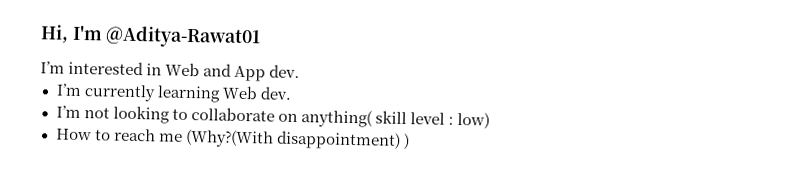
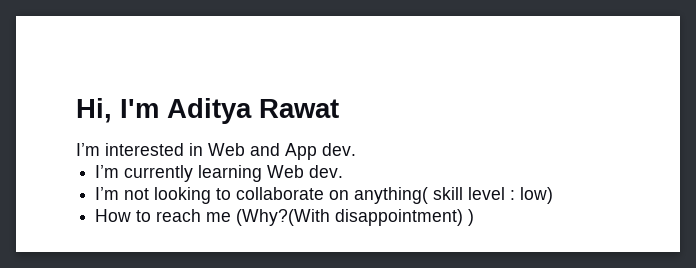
[105,25,262,49] @Aditya-Rawat01 -> [167,98,339,124] Aditya Rawat

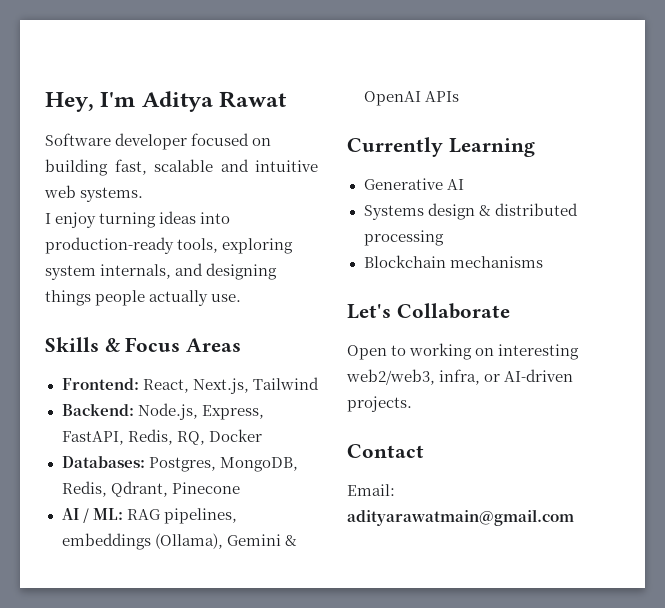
[76,98,112,123] Hi, -> [45,92,94,112] Hey,
[76,143,356,160] [95,165,344,182] [95,187,554,204] [95,209,475,226] I’m interested in Web and App dev. // I’m currently learning Web dev. // I’m not looking to collaborate on anything( skill level : low) // How to reach me (Why?(With disappointment) ) -> [45,133,272,150] [45,159,318,176] [44,185,144,202] [45,211,231,228] [45,237,294,254] [45,263,278,280] [45,290,242,306] [45,337,242,352] [61,377,319,394] [61,403,264,420] [61,429,262,445] [61,456,298,472] [61,481,240,497] [61,508,237,524] [61,533,297,550] [363,91,459,106] [347,137,535,157] [363,178,464,190] [363,203,578,220] [363,230,444,246] [363,255,543,268] [347,303,510,319] [347,343,580,360] [346,369,574,385] [347,396,412,412] [347,444,424,458] [347,484,395,496] [347,509,574,526] Software developer focused on building fast, scalable and intuitive web systems. // I enjoy turning ideas into production-ready tools, exploring system internals, and designing things people actually use. // Skills & Focus Areas // Frontend: React, Next.js, Tailwind // Backend: Node.js, Express, FastAPI, Redis, RQ, Docker // Databases: Postgres, MongoDB, Redis, Qdrant, Pinecone // AI / ML: RAG pipelines, embeddings (Ollama), Gemini & OpenAI APIs // Currently Learning // Generative AI // Systems design & distributed processing // Blockchain mechanisms // Let's Collaborate // Open to working on interesting web2/web3, infra, or AI-driven projects. // Contact // Email: adityarawatmain@gmail.com

